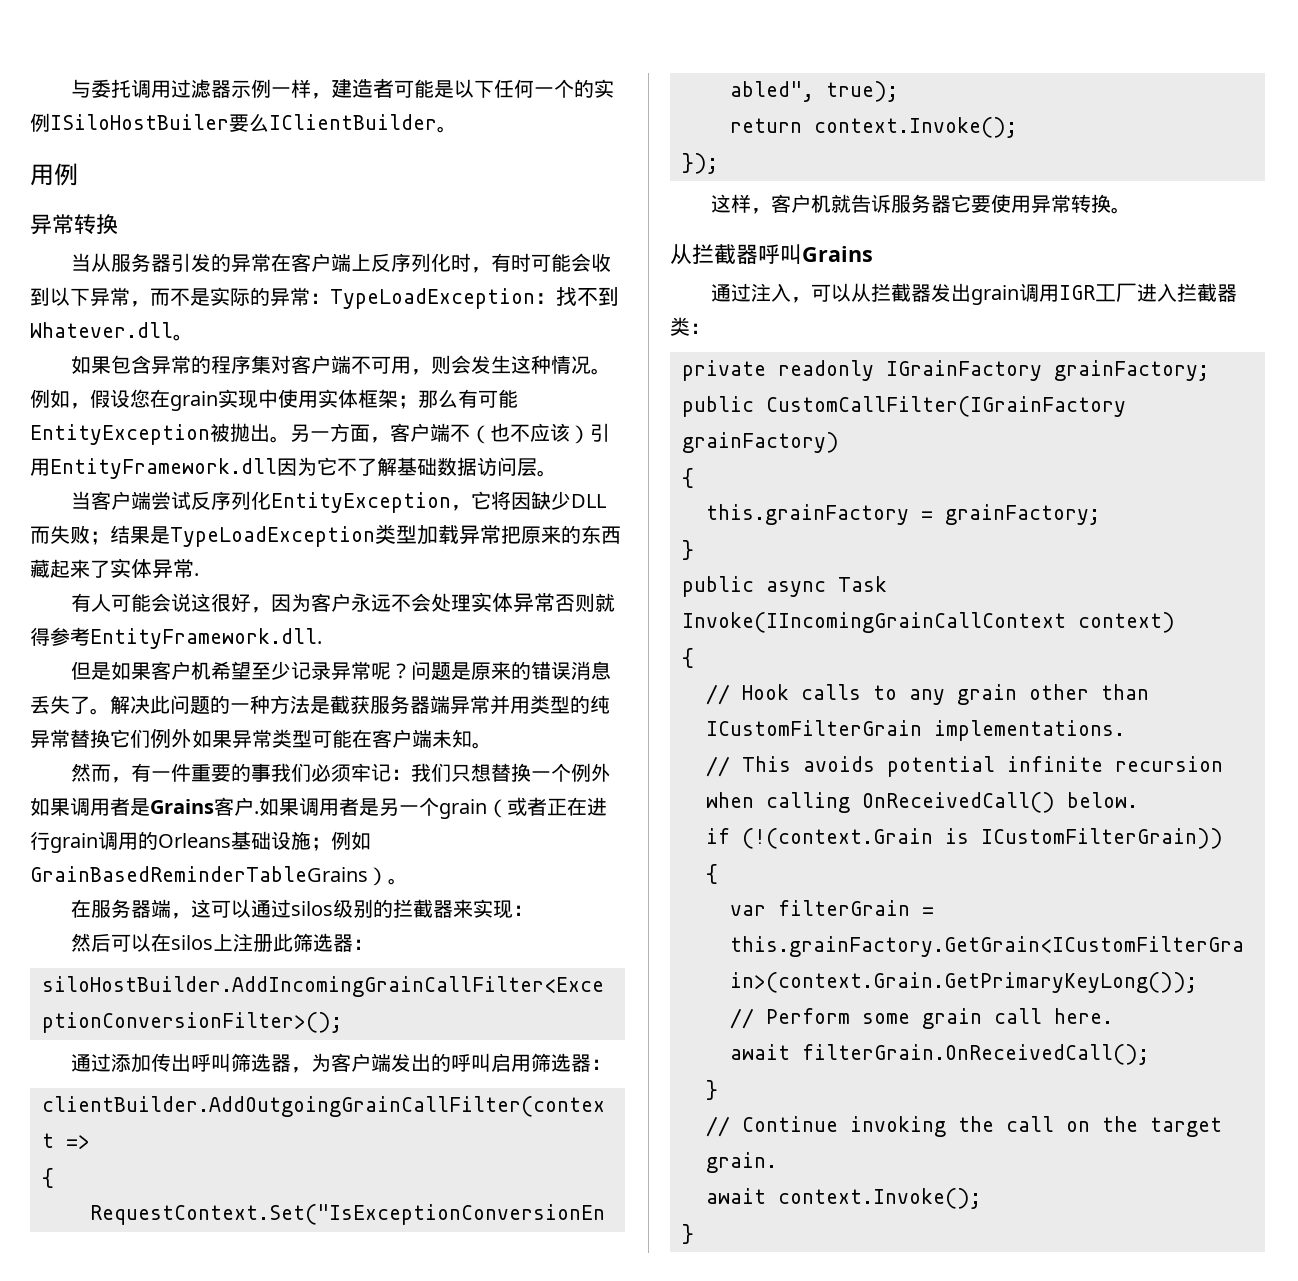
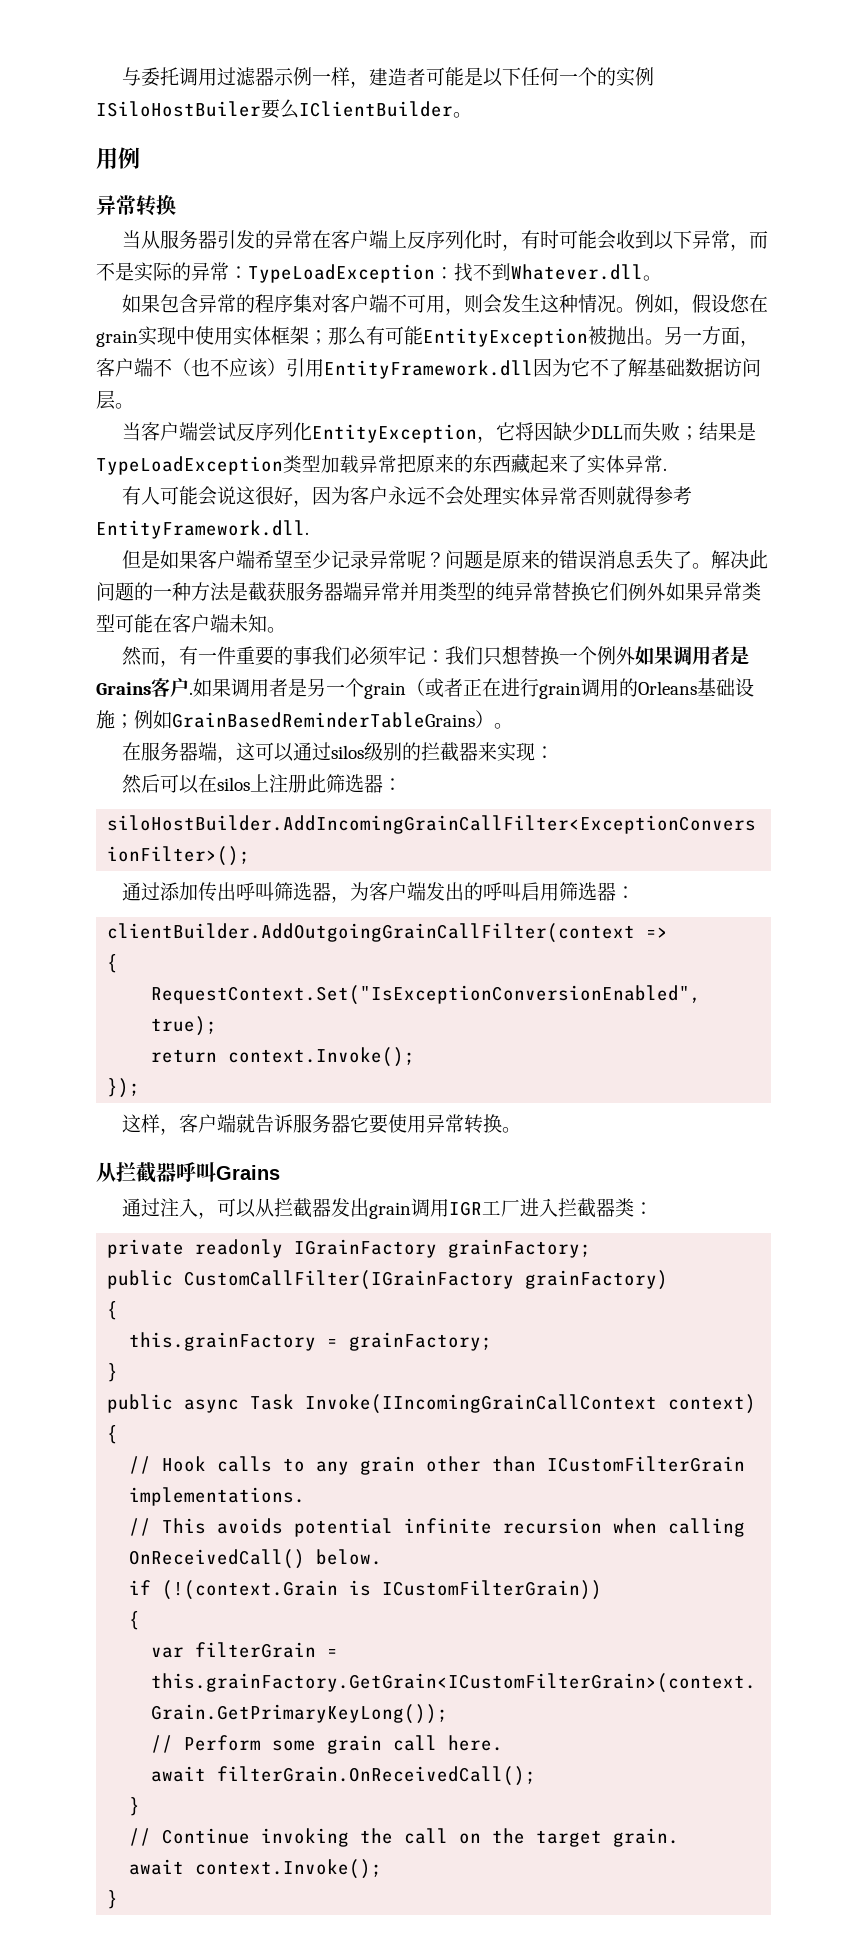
[191,661,212,680] 机 -> [235,550,255,569] 端
[811,194,832,213] 机 -> [216,1114,236,1133] 端

